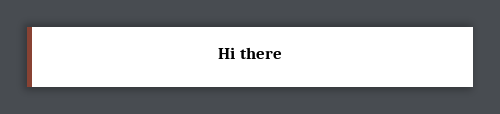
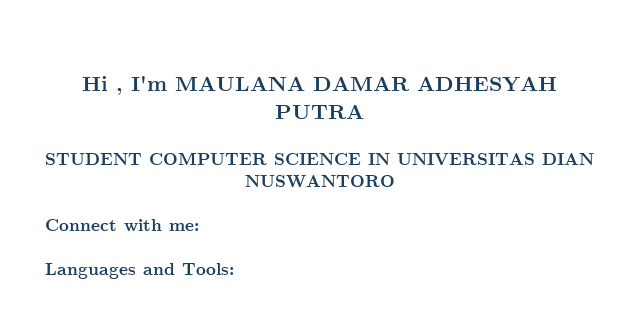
[239,47,282,59] there -> [116,76,557,95] [275,104,364,119] [45,152,594,165] [244,175,395,188] [45,219,199,232] [45,263,234,279] , I'm MAULANA DAMAR ADHESYAH PUTRA // STUDENT COMPUTER SCIENCE IN UNIVERSITAS DIAN NUSWANTORO // Connect with me: // Languages and Tools:

